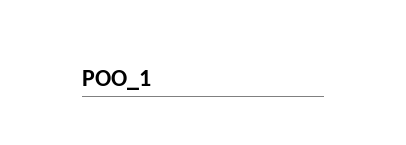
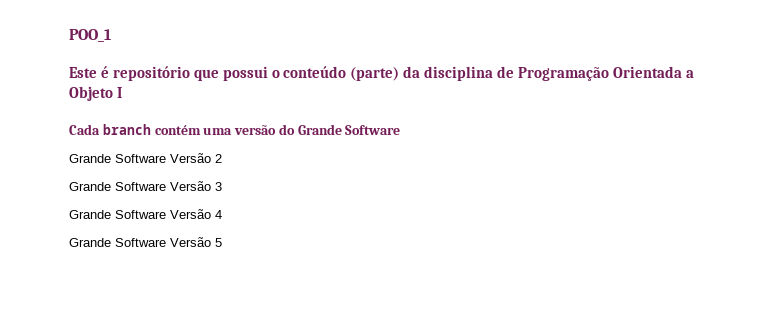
(151, 80) none -> [69,66,694,81] [69,86,122,101] [69,124,401,135] [69,153,222,163] [69,181,222,191] [69,209,222,219] [69,237,222,247] // Este é repositório que possui o conteúdo (parte) da disciplina de Programação Orientada a Objeto I // Cada branch contém uma versão do Grande Software // Grande Software Versão 2 // Grande Software Versão 3 // Grande Software Versão 4 // Grande Software Versão 5

